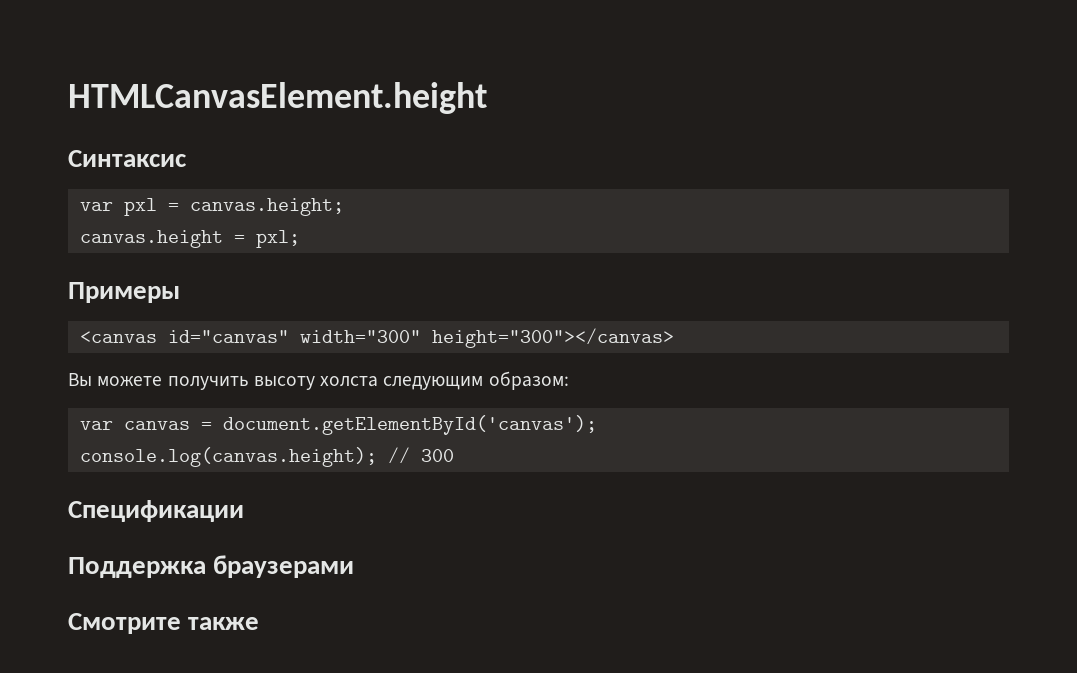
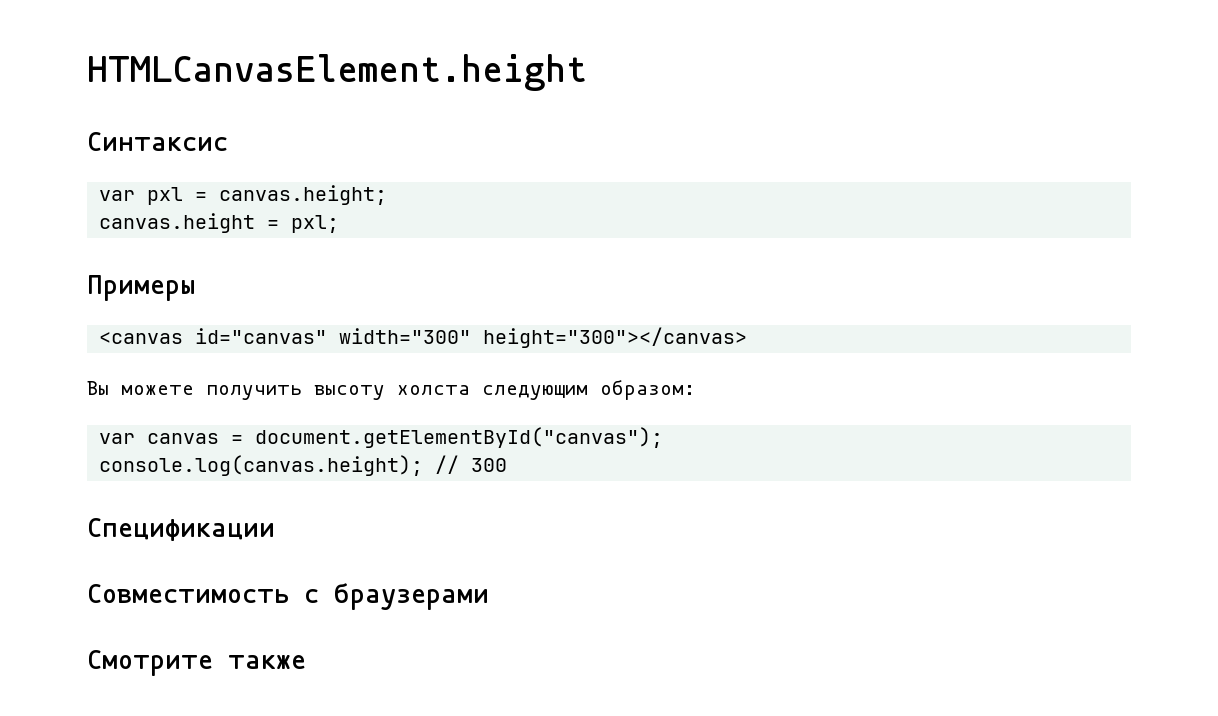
[222,415,597,435] document.getElementById('canvas'); -> [255,427,664,448] document.getElementById("canvas");
[68,557,206,578] Поддержка -> [87,584,319,603] Совместимость с

